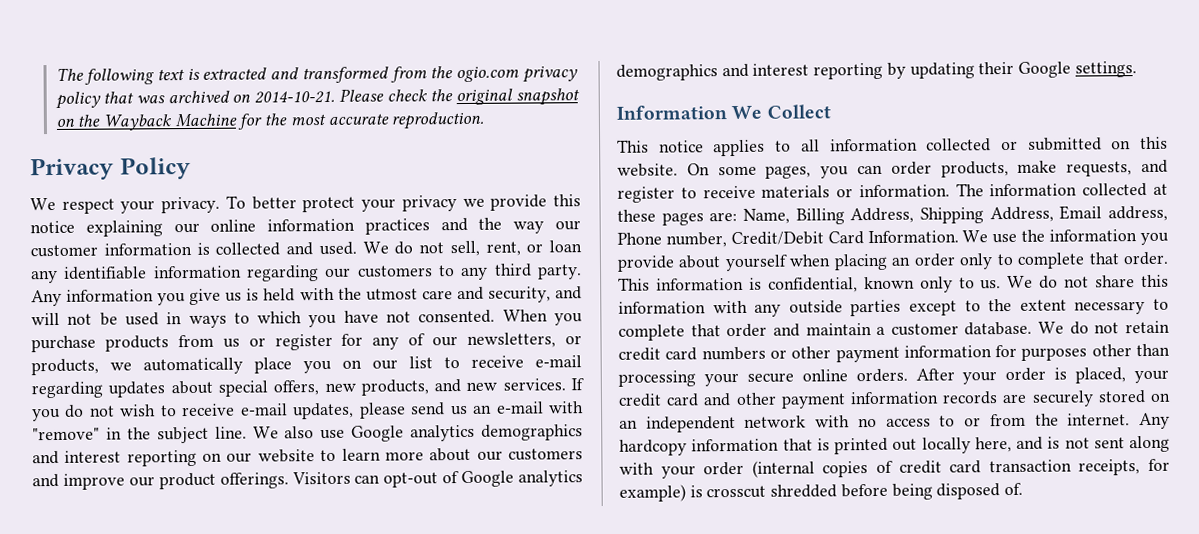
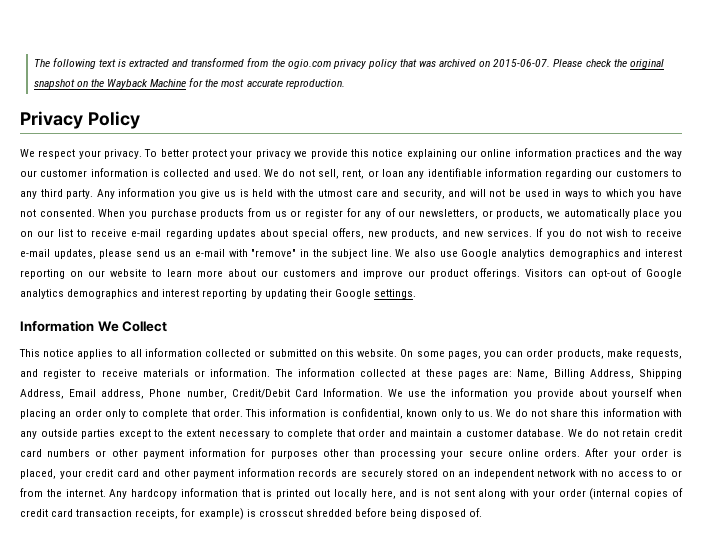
[254,90,336,104] 2014-10-21. -> [493,59,551,67] 2015-06-07.

